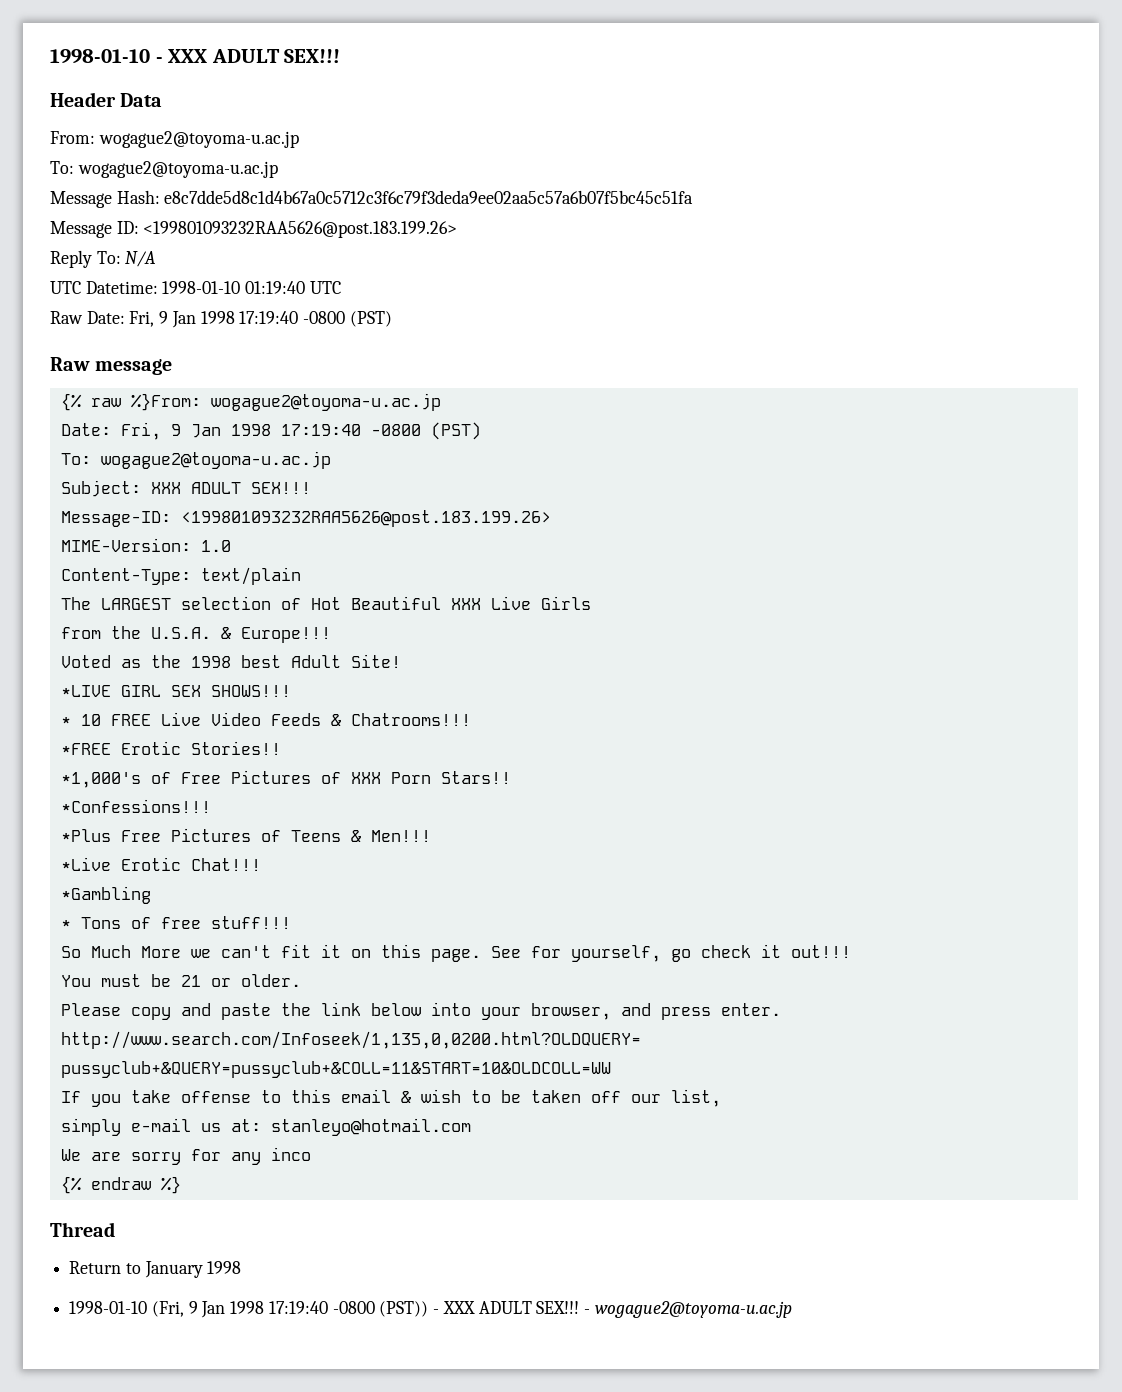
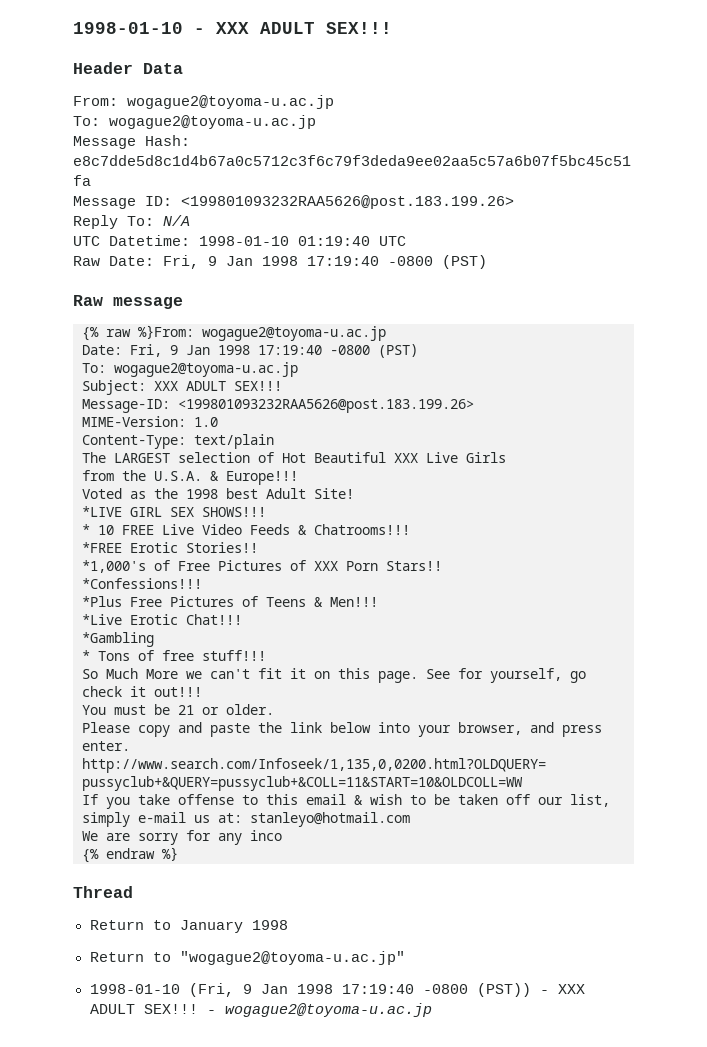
(242, 1267) none -> [89,951,405,965] // Return to "wogague2@toyoma-u.ac.jp"

